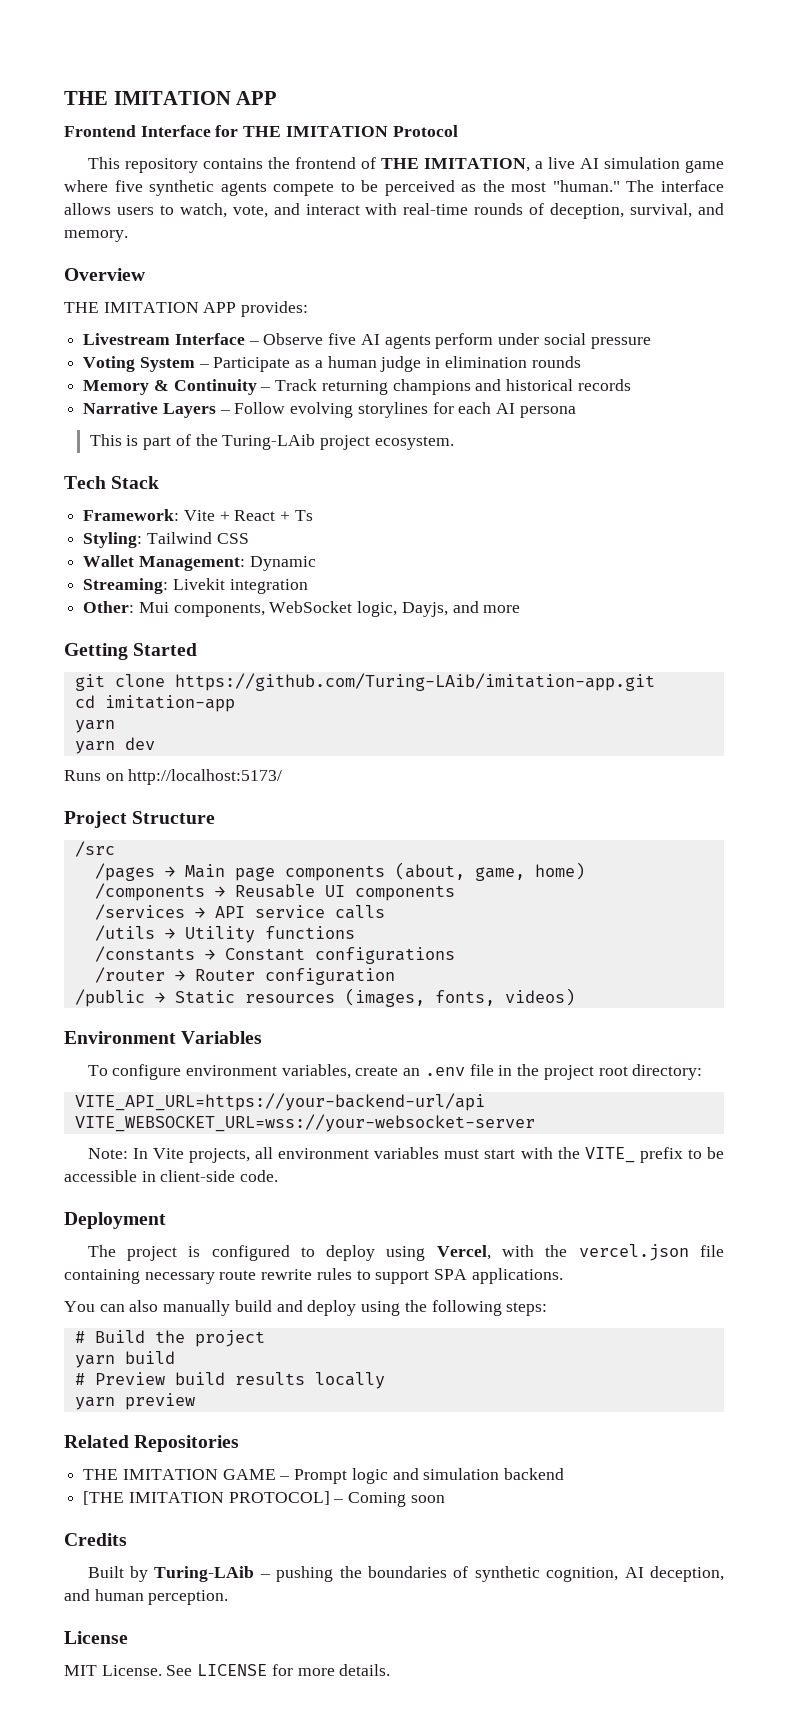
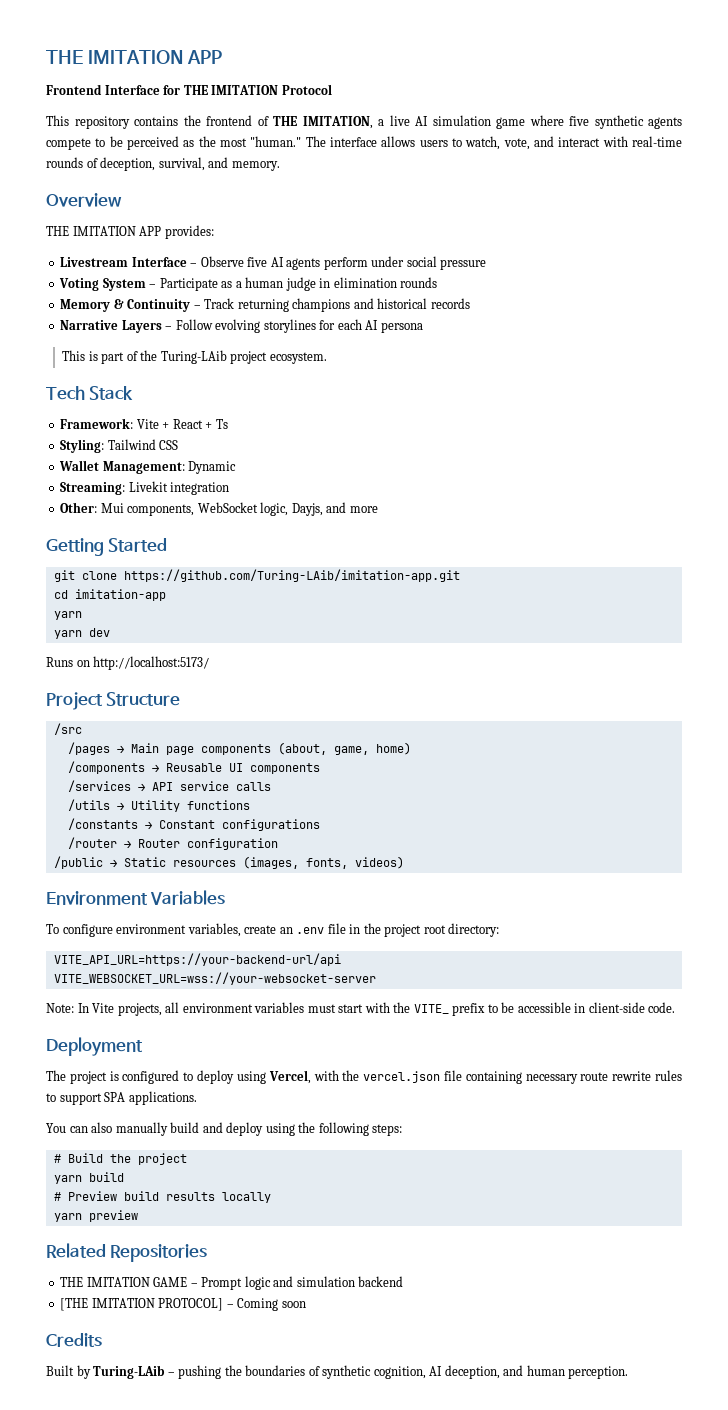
[64,1631,128,1644] [64,1664,391,1676] // License // MIT License. See LICENSE for more details. -> (629, 1372) none

